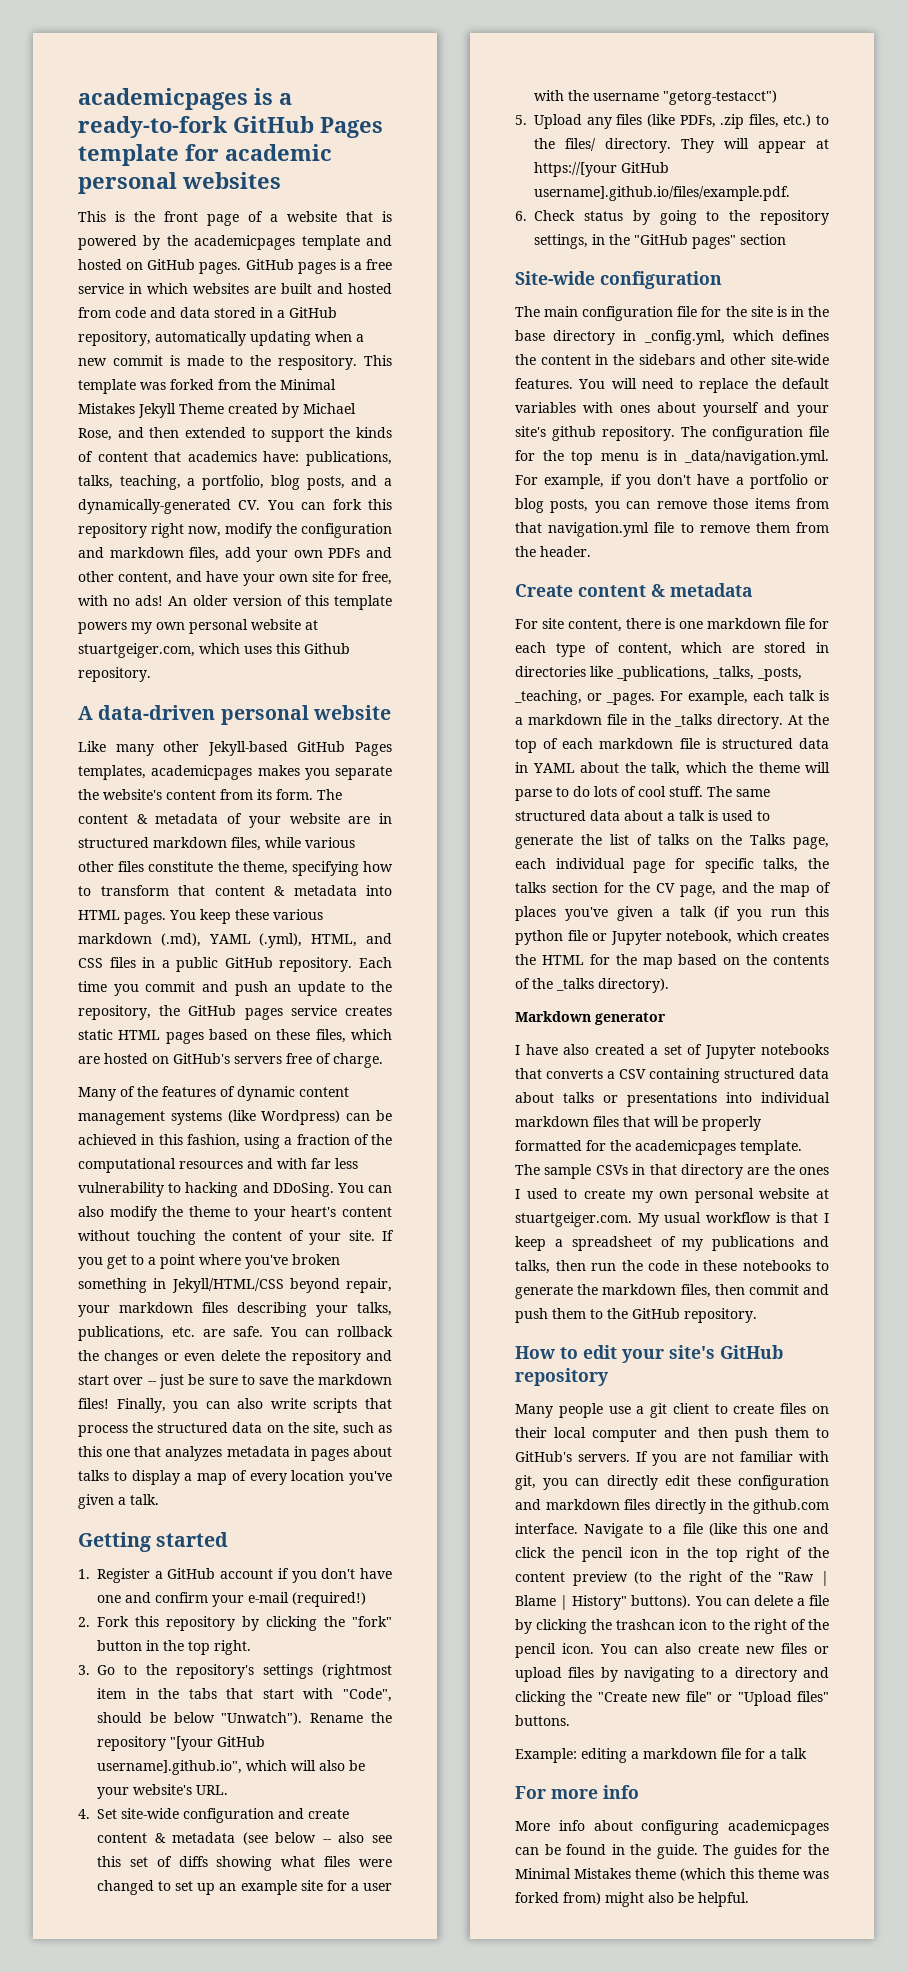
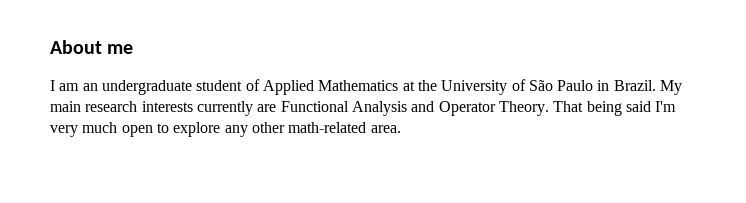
[78,88,292,110] [78,116,383,138] [78,144,332,166] [78,172,281,194] [78,211,392,226] [78,235,392,250] [78,259,392,274] [78,283,392,294] [78,307,337,318] [78,331,364,346] [78,355,392,370] [78,379,336,394] [78,403,356,418] [78,427,393,442] [78,451,392,466] [78,475,392,490] [78,499,392,514] [78,523,392,538] [78,547,392,562] [78,571,392,586] [78,595,392,610] [78,619,318,634] [78,643,350,658] [78,667,151,682] [78,705,391,725] [78,741,392,756] [78,765,392,780] [78,789,342,800] [78,813,393,828] [78,837,355,851] [78,861,393,876] [78,885,392,896] [78,909,323,924] [78,933,393,948] [78,957,392,972] [78,981,392,996] [78,1005,392,1020] [78,1029,392,1044] [78,1053,383,1068] [78,1086,349,1101] [78,1110,393,1125] [78,1134,392,1149] [78,1158,358,1173] [78,1182,392,1197] [78,1206,392,1221] [78,1230,394,1245] [78,1254,340,1269] [78,1278,392,1293] [78,1302,392,1317] [78,1326,393,1341] [78,1350,392,1365] [78,1374,392,1389] [78,1398,392,1413] [78,1422,392,1437] [78,1446,392,1461] [78,1470,392,1485] [78,1494,159,1509] [78,1532,229,1552] [78,1568,393,1583] [97,1592,366,1607] [78,1616,392,1631] [97,1640,251,1655] [78,1664,392,1679] [97,1688,393,1702] [97,1712,393,1725] [97,1736,265,1751] [97,1760,365,1775] [97,1784,228,1799] [78,1808,349,1823] [97,1832,392,1845] [97,1856,392,1871] [97,1880,392,1895] [534,90,777,105] [515,114,829,129] [534,138,829,153] [534,162,669,177] [534,186,790,201] [515,210,829,225] [534,234,786,249] [515,271,722,289] [515,306,829,321] [515,330,829,345] [515,354,829,365] [515,378,829,393] [515,402,829,417] [515,426,829,441] [515,450,829,465] [515,474,829,489] [515,498,829,513] [515,522,829,537] [515,546,591,557] [515,583,752,597] [515,618,829,632] [515,642,829,657] [515,666,802,681] [514,690,829,705] [515,714,829,729] [515,738,829,753] [515,762,830,776] [515,786,770,801] [515,810,770,821] [515,834,829,849] [515,858,829,873] [515,882,831,897] [515,906,829,921] [515,930,829,945] [515,954,829,969] [515,978,669,993] [515,1011,666,1025] [515,1044,829,1059] [515,1068,829,1083] [515,1092,830,1107] [515,1116,761,1131] [515,1140,802,1155] [515,1164,829,1179] [515,1188,829,1203] [515,1212,829,1227] [515,1236,829,1251] [515,1260,829,1274] [515,1284,829,1299] [515,1308,757,1323] [515,1345,783,1363] [515,1368,609,1386] [515,1403,829,1418] [515,1427,829,1442] [515,1451,829,1466] [515,1475,829,1490] [515,1499,829,1514] [515,1523,829,1538] [515,1547,829,1562] [515,1571,829,1586] [515,1595,829,1610] [515,1619,829,1634] [515,1643,829,1658] [515,1667,829,1682] [515,1691,829,1706] [515,1715,570,1726] [515,1748,807,1763] [515,1785,639,1799] [515,1820,829,1835] [515,1844,829,1859] [515,1868,829,1881] [515,1892,749,1907] academicpages is a ready-to-fork GitHub Pages template for academic personal websites // This is the front page of a website that is powered by the academicpages template and hosted on GitHub pages. GitHub pages is a free service in which websites are built and hosted from code and data stored in a GitHub repository, automatically updating when a new commit is made to the respository. This template was forked from the Minimal Mistakes Jekyll Theme created by Michael Rose, and then extended to support the kinds of content that academics have: publications, talks, teaching, a portfolio, blog posts, and a dynamically-generated CV. You can fork this repository right now, modify the configuration and markdown files, add your own PDFs and other content, and have your own site for free, with no ads! An older version of this template powers my own personal website at stuartgeiger.com, which uses this Github repository. // A data-driven personal website // Like many other Jekyll-based GitHub Pages templates, academicpages makes you separate the website's content from its form. The content & metadata of your website are in structured markdown files, while various other files constitute the theme, specifying how to transform that content & metadata into HTML pages. You keep these various markdown (.md), YAML (.yml), HTML, and CSS files in a public GitHub repository. Each time you commit and push an update to the repository, the GitHub pages service creates static HTML pages based on these files, which are hosted on GitHub's servers free of charge. // Many of the features of dynamic content management systems (like Wordpress) can be achieved in this fashion, using a fraction of the computational resources and with far less vulnerability to hacking and DDoSing. You can also modify the theme to your heart's content without touching the content of your site. If you get to a point where you've broken something in Jekyll/HTML/CSS beyond repair, your markdown files describing your talks, publications, etc. are safe. You can rollback the changes or even delete the repository and start over -- just be sure to save the markdown files! Finally, you can also write scripts that process the structured data on the site, such as this one that analyzes metadata in pages about talks to display a map of every location you've given a talk. // Getting started // 1. Register a GitHub account if you don't have one and confirm your e-mail (required!) // 2. Fork this repository by clicking the "fork" button in the top right. // 3. Go to the repository's settings (rightmost item in the tabs that start with "Code", should be below "Unwatch"). Rename the repository "[your GitHub username].github.io", which will also be your website's URL. // 4. Set site-wide configuration and create content & metadata (see below -- also see this set of diffs showing what files were changed to set up an example site for a user with the username "getorg-testacct") // 5. Upload any files (like PDFs, .zip files, etc.) to the files/ directory. They will appear at https://[your GitHub username].github.io/files/example.pdf. // 6. Check status by going to the repository settings, in the "GitHub pages" section // Site-wide configuration // The main configuration file for the site is in the base directory in _config.yml, which defines the content in the sidebars and other site-wide features. You will need to replace the default variables with ones about yourself and your site's github repository. The configuration file for the top menu is in _data/navigation.yml. For example, if you don't have a portfolio or blog posts, you can remove those items from that navigation.yml file to remove them from the header. // Create content & metadata // For site content, there is one markdown file for each type of content, which are stored in directories like _publications, _talks, _posts, _teaching, or _pages. For example, each talk is a markdown file in the _talks directory. At the top of each markdown file is structured data in YAML about the talk, which the theme will parse to do lots of cool stuff. The same structured data about a talk is used to generate the list of talks on the Talks page, each individual page for specific talks, the talks section for the CV page, and the map of places you've given a talk (if you run this python file or Jupyter notebook, which creates the HTML for the map based on the contents of the _talks directory). // Markdown generator // I have also created a set of Jupyter notebooks that converts a CSV containing structured data about talks or presentations into individual markdown files that will be properly formatted for the academicpages template. The sample CSVs in that directory are the ones I used to create my own personal website at stuartgeiger.com. My usual workflow is that I keep a spreadsheet of my publications and talks, then run the code in these notebooks to generate the markdown files, then commit and push them to the GitHub repository. // How to edit your site's GitHub repository // Many people use a git client to create files on their local computer and then push them to GitHub's servers. If you are not familiar with git, you can directly edit these configuration and markdown files directly in the github.com interface. Navigate to a file (like this one and click the pencil icon in the top right of the content preview (to the right of the "Raw | Blame | History" buttons). You can delete a file by clicking the trashcan icon to the right of the pencil icon. You can also create new files or upload files by navigating to a directory and clicking the "Create new file" or "Upload files" buttons. // Example: editing a markdown file for a talk // For more info // More info about configuring academicpages can be found in the guide. The guides for the Minimal Mistakes theme (which this theme was forked from) might also be helpful. -> [50,40,134,54] [50,79,683,95] [50,101,677,116] [50,122,401,137] About me // I am an undergraduate student of Applied Mathematics at the University of São Paulo in Brazil. My main research interests currently are Functional Analysis and Operator Theory. That being said I'm very much open to explore any other math-related area.

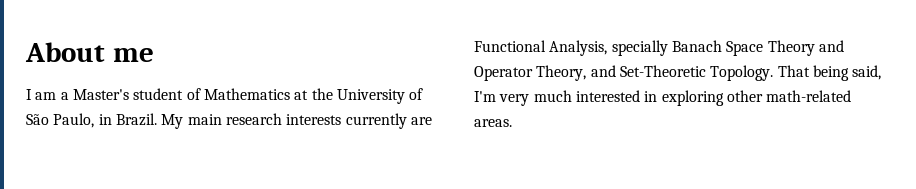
[82,80,192,95] an undergraduate -> [60,89,129,100] a Master's
[262,80,314,95] Applied -> (201, 94) none
[557,80,594,91] Paulo -> [53,113,95,128] Paulo,
[351,101,549,116] Analysis and Operator Theory. -> [549,40,844,56] [474,65,774,81] Analysis, specially Banach Space Theory and Operator Theory, and Set-Theoretic Topology.
[625,101,651,112] said -> [852,65,882,80] said,
[121,122,248,137] open to explore any -> [575,90,724,106] interested in exploring
[370,125,401,133] area. -> [474,119,512,127] areas.

